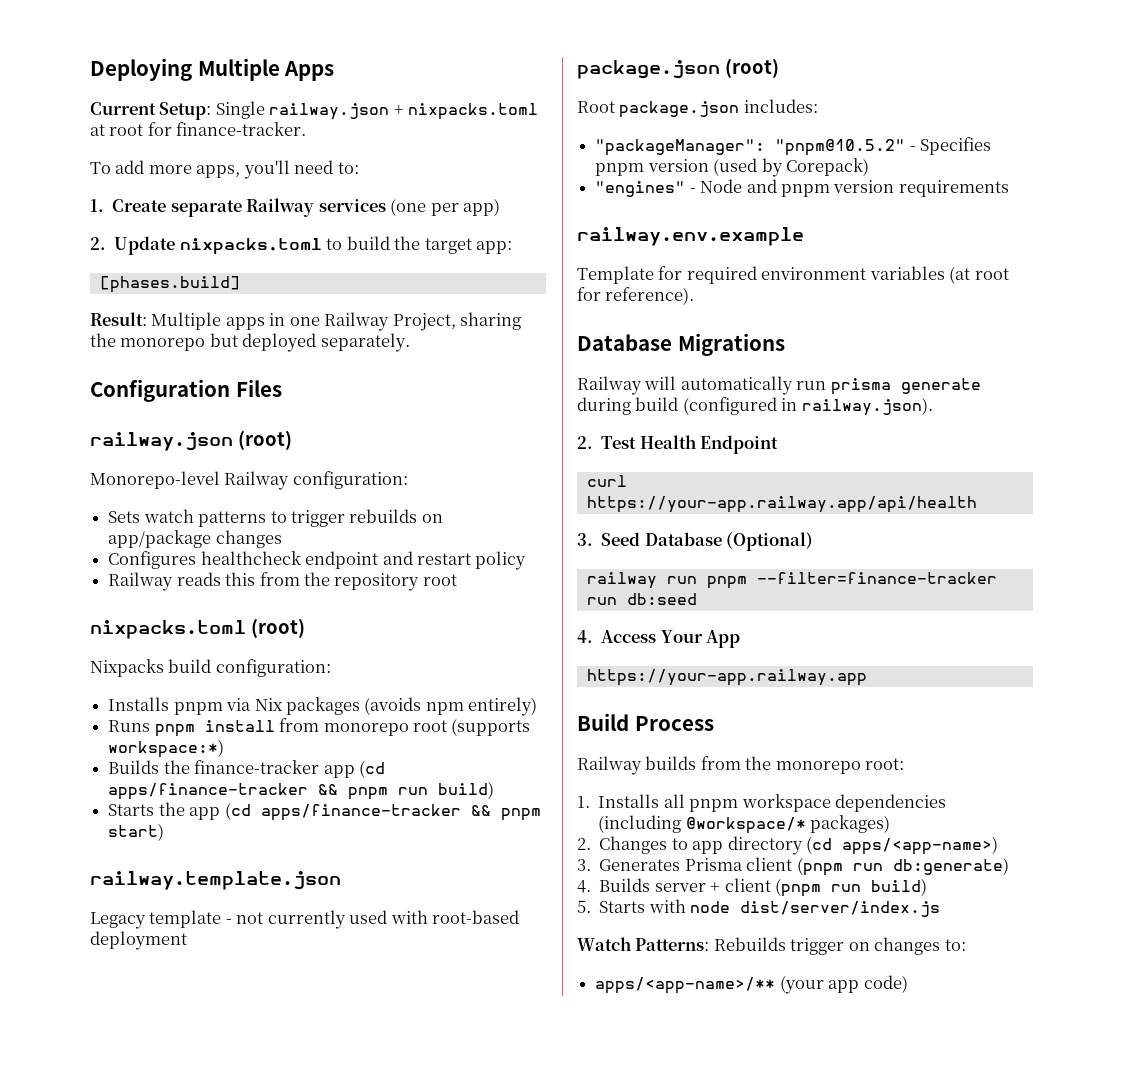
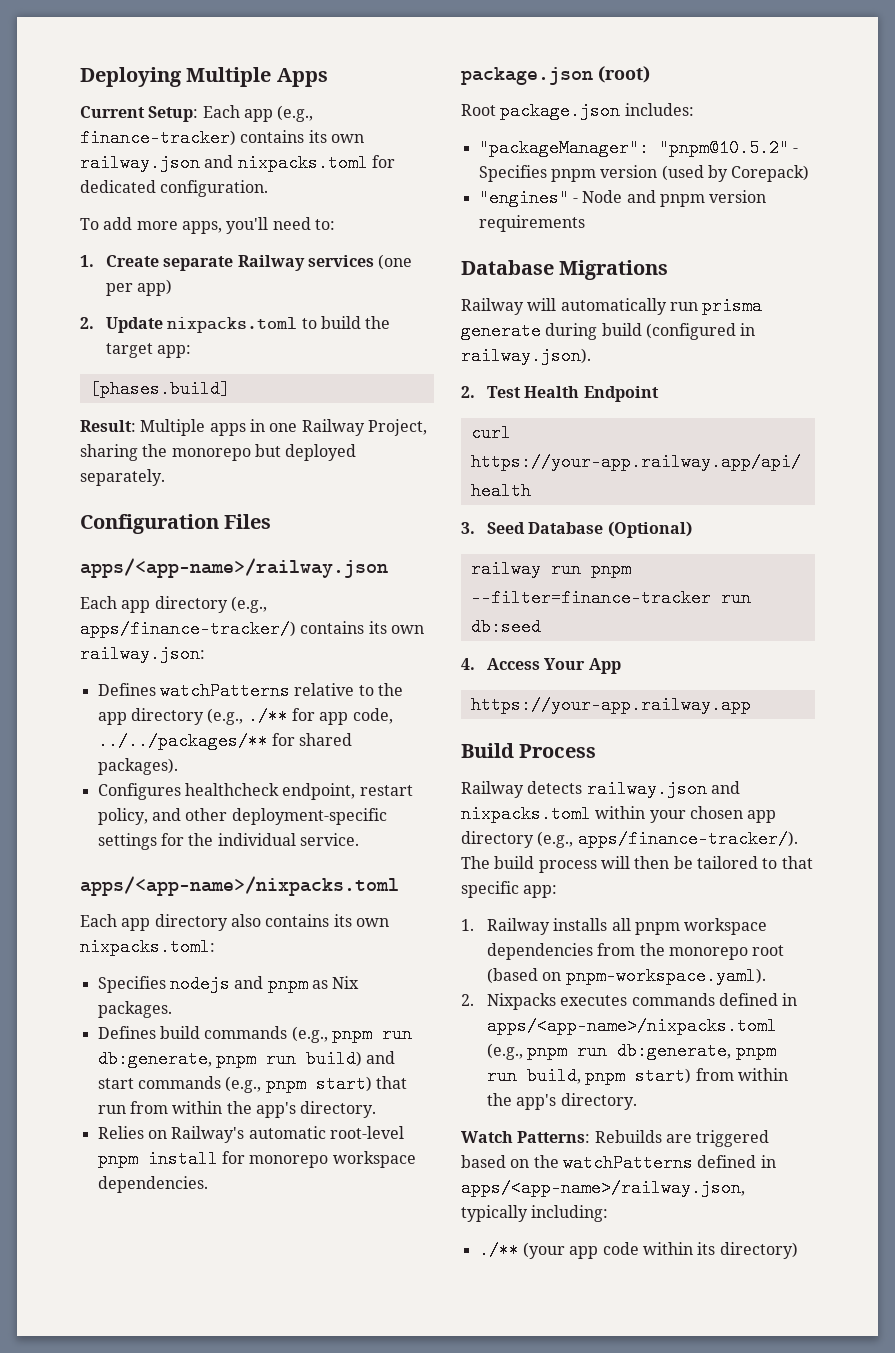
[215,101,539,120] [90,122,307,136] Single railway.json + nixpacks.toml at root for finance-tracker. -> [202,105,314,122] [80,129,364,147] [80,154,395,172] [80,180,269,197] Each app (e.g., finance-tracker) contains its own railway.json and nixpacks.toml for dedicated configuration.
[90,430,292,451] [90,471,408,490] [108,509,443,527] [108,530,282,548] [108,551,527,570] [108,572,457,591] [90,618,305,639] [90,659,331,677] [108,697,538,716] [108,718,531,737] [108,739,225,758] [108,760,385,778] [108,781,495,800] [108,802,541,821] [108,823,165,841] [90,871,341,890] [90,910,520,929] [90,931,187,950] railway.json (root) // Monorepo-level Railway configuration: // Sets watch patterns to trigger rebuilds on app/package changes // Configures healthcheck endpoint and restart policy // Railway reads this from the repository root // nixpacks.toml (root) // Nixpacks build configuration: // Installs pnpm via Nix packages (avoids npm entirely) // Runs pnpm install from monorepo root (supports workspace:*) // Builds the finance-tracker app (cd apps/finance-tracker && pnpm run build) // Starts the app (cd apps/finance-tracker && pnpm start) // railway.template.json // Legacy template - not currently used with root-based deployment -> [80,558,388,578] [80,596,267,613] [80,620,424,638] [80,645,205,663] [97,682,403,700] [97,707,393,725] [97,732,353,750] [97,758,178,775] [97,783,413,800] [97,808,387,825] [97,833,359,850] [80,876,399,896] [80,914,389,931] [80,938,215,956] [97,975,360,993] [97,1001,172,1018] [97,1025,412,1043] [97,1050,396,1068] [97,1075,407,1093] [97,1101,377,1118] [97,1126,404,1143] [97,1150,416,1168] [97,1176,208,1193] apps/<app-name>/railway.json // Each app directory (e.g., apps/finance-tracker/) contains its own railway.json: // Defines watchPatterns relative to the app directory (e.g., ./** for app code, ../../packages/** for shared packages). // Configures healthcheck endpoint, restart policy, and other deployment-specific settings for the individual service. // apps/<app-name>/nixpacks.toml // Each app directory also contains its own nixpacks.toml: // Specifies nodejs and pnpm as Nix packages. // Defines build commands (e.g., pnpm run db:generate, pnpm run build) and start commands (e.g., pnpm start) that run from within the app's directory. // Relies on Railway's automatic root-level pnpm install for monorepo workspace dependencies.
[577,227,804,246] [577,266,1009,284] [577,287,695,305] // railway.env.example // Template for required environment variables (at root for reference). -> (585, 223) none
[645,756,905,774] [577,794,660,808] builds from the monorepo root: // 1. Installs -> [527,780,740,798] [461,805,777,823] [461,830,798,848] [461,856,813,873] [461,881,558,898] [461,918,608,935] detects railway.json and nixpacks.toml within your chosen app directory (e.g., apps/finance-tracker/). The build process will then be tailored to that specific app: // 1. Railway installs
[598,815,891,834] [577,836,999,855] [577,857,1009,876] [577,878,928,897] [577,899,941,917] [577,937,966,955] [595,975,908,994] (including @workspace/* packages) // 2. Changes to app directory (cd apps/<app-name>) // 3. Generates Prisma client (pnpm run db:generate) // 4. Builds server + client (pnpm run build) // 5. Starts with node dist/server/index.js // Watch Patterns: Rebuilds trigger on changes to: // apps/<app-name>/** (your app code) -> [597,943,785,960] [486,967,766,985] [461,993,798,1010] [486,1017,777,1035] [486,1042,776,1060] [486,1067,788,1085] [486,1093,637,1110] [461,1130,770,1147] [461,1154,776,1172] [461,1179,745,1197] [461,1205,609,1222] [478,1241,798,1259] from the monorepo root (based on pnpm-workspace.yaml). // 2. Nixpacks executes commands defined in apps/<app-name>/nixpacks.toml (e.g., pnpm run db:generate, pnpm run build, pnpm start) from within the app's directory. // Watch Patterns: Rebuilds are triggered based on the watchPatterns defined in apps/<app-name>/railway.json, typically including: // ./** (your app code within its directory)

